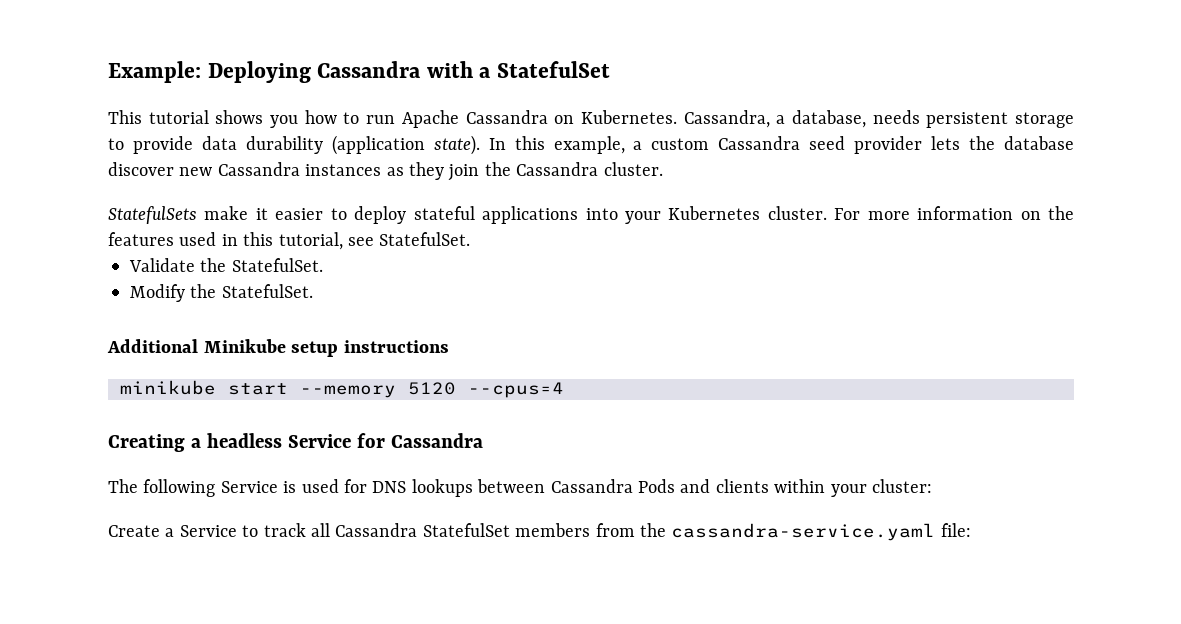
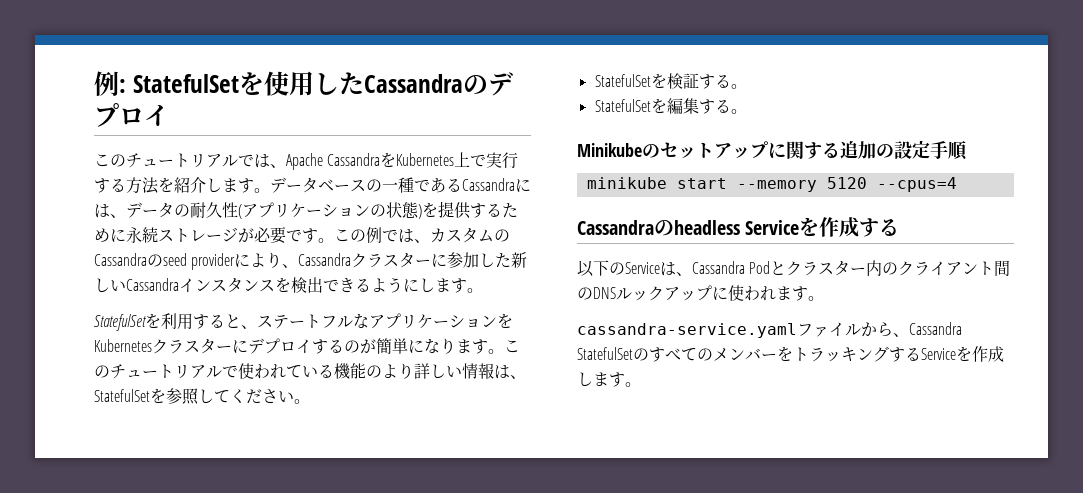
[108,61,611,83] [108,110,1074,128] [108,135,1074,155] [108,162,663,181] [108,206,1074,224] [108,232,471,250] [129,258,323,272] [130,284,313,302] [107,339,450,357] Example: Deploying Cassandra with a StatefulSet // This tutorial shows you how to run Apache Cassandra on Kubernetes. Cassandra, a database, needs persistent storage to provide data durability (application state). In this example, a custom Cassandra seed provider lets the database discover new Cassandra instances as they join the Cassandra cluster. // StatefulSets make it easier to deploy stateful applications into your Kubernetes cluster. For more information on the features used in this tutorial, see StatefulSet. // Validate the StatefulSet. // Modify the StatefulSet. // Additional Minikube setup instructions -> [94,71,513,96] [94,103,169,127] [94,152,519,170] [94,177,531,194] [94,201,518,219] [94,227,510,244] [94,252,528,270] [94,277,483,293] [94,313,513,331] [94,338,520,354] [94,363,526,379] [94,388,310,405] [594,73,747,89] [594,98,747,114] [577,140,967,160] 例: StatefulSetを使用したCassandraのデプロイ // このチュートリアルでは、Apache CassandraをKubernetes上で実行する方法を紹介します。データベースの一種であるCassandraには、データの耐久性(アプリケーションの状態)を提供するために永続ストレージが必要です。この例では、カスタムのCassandraのseed providerにより、Cassandraクラスターに参加した新しいCassandraインスタンスを検出できるようにします。 // StatefulSetを利用すると、ステートフルなアプリケーションをKubernetesクラスターにデプロイするのが簡単になります。このチュートリアルで使われている機能のより詳しい情報は、StatefulSetを参照してください。 // StatefulSetを検証する。 // StatefulSetを編集する。 // Minikubeのセットアップに関する追加の設定手順
[108,433,483,452] [108,479,932,497] [108,523,971,541] Creating a headless Service for Cassandra // The following Service is used for DNS lookups between Cassandra Pods and clients within your cluster: // Create a Service to track all Cassandra StatefulSet members from the cassandra-service.yaml file: -> [577,217,900,237] [577,260,1011,277] [577,285,824,301] [577,322,962,338] [577,346,1004,362] [577,372,641,387] Cassandraのheadless Serviceを作成する // 以下のServiceは、Cassandra Podとクラスター内のクライアント間のDNSルックアップに使われます。 // cassandra-service.yamlファイルから、Cassandra StatefulSetのすべてのメンバーをトラッキングするServiceを作成します。

